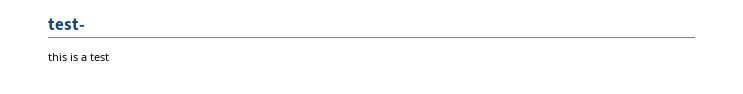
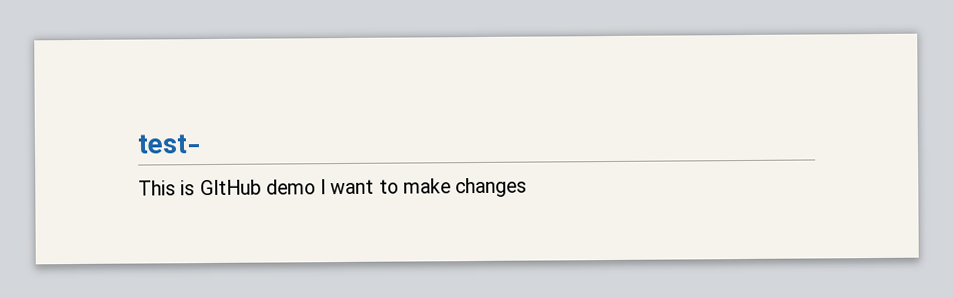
[48,53,109,61] this is a test -> [138,177,528,198] This is GItHub demo I want to make changes

